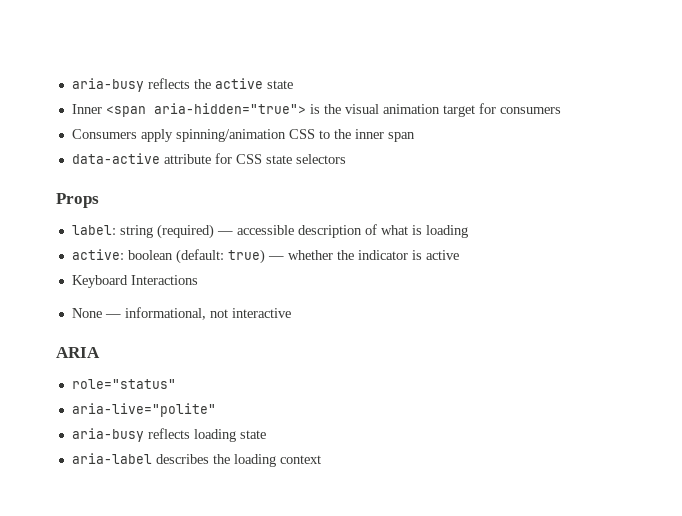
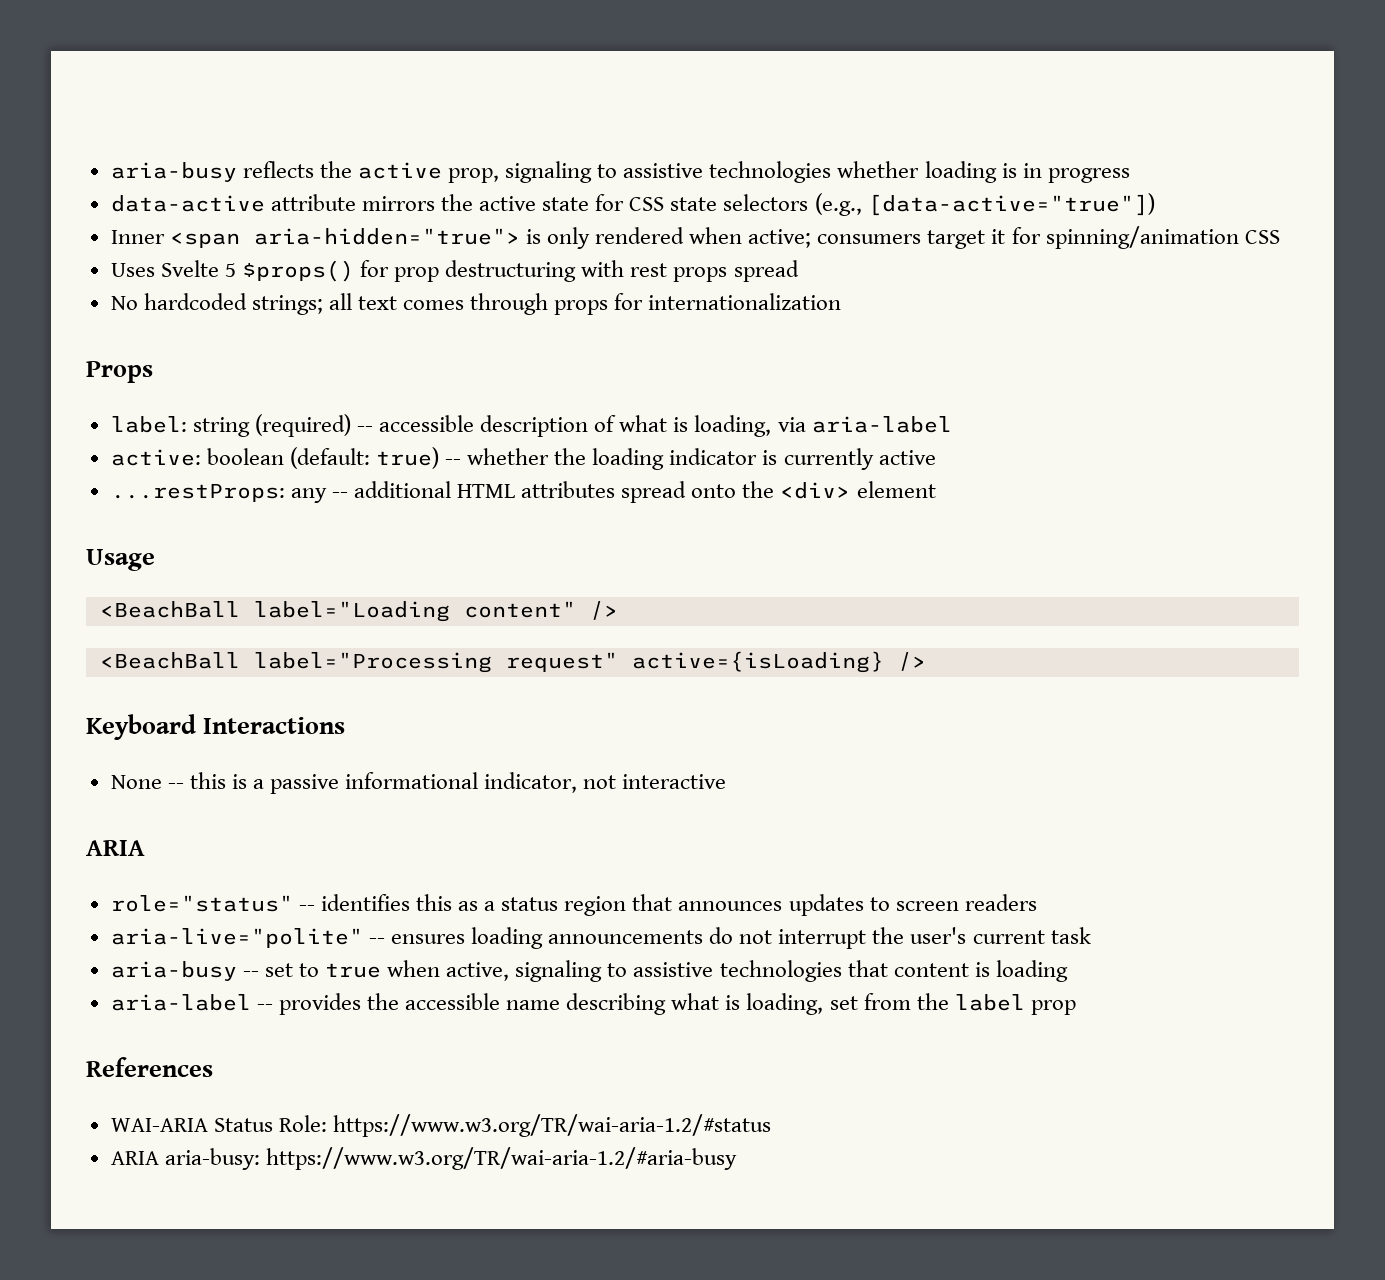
[266,80,293,89] [71,103,561,117] [71,129,415,142] [71,153,346,164] state // Inner <span aria-hidden="true"> is the visual animation target for consumers // Consumers apply spinning/animation CSS to the inner span // data-active attribute for CSS state selectors -> [448,161,1130,183] [110,193,1155,216] [110,226,1280,249] [110,260,799,282] [110,293,842,315] prop, signaling to assistive technologies whether loading is in progress // data-active attribute mirrors the active state for CSS state selectors (e.g., [data-active="true"]) // Inner <span aria-hidden="true"> is only rendered when active; consumers target it for spinning/animation CSS // Uses Svelte 5 $props() for prop destructuring with rest props spread // No hardcoded strings; all text comes through props for internationalization
[216,231,233,235] — -> [356,426,373,432] --
[425,225,468,238] loading -> [694,415,952,437] loading, via aria-label
[267,256,284,260] — -> [445,459,462,465] --
(354, 255) none -> [592,448,665,470] loading
(422, 255) none -> [783,448,874,470] currently
[71,275,198,288] [71,307,291,320] [56,347,100,358] [71,379,176,389] [71,403,216,417] [71,428,266,442] [71,453,321,467] Keyboard Interactions // None — informational, not interactive // ARIA // role="status" // aria-live="polite" // aria-busy reflects loading state // aria-label describes the loading context -> [110,481,936,503] [86,549,155,571] [99,601,618,622] [99,651,926,673] [86,714,346,740] [110,772,727,794] [86,840,145,856] [110,894,1037,916] [110,927,1091,949] [110,960,1068,982] [110,993,1076,1015] [86,1057,213,1077] [110,1114,771,1137] [110,1147,737,1170] ...restProps: any -- additional HTML attributes spread onto the <div> element // Usage // <BeachBall label="Loading content" /> // <BeachBall label="Processing request" active={isLoading} /> // Keyboard Interactions // None -- this is a passive informational indicator, not interactive // ARIA // role="status" -- identifies this as a status region that announces updates to screen readers // aria-live="polite" -- ensures loading announcements do not interrupt the user's current task // aria-busy -- set to true when active, signaling to assistive technologies that content is loading // aria-label -- provides the accessible name describing what is loading, set from the label prop // References // WAI-ARIA Status Role: https://www.w3.org/TR/wai-aria-1.2/#status // ARIA aria-busy: https://www.w3.org/TR/wai-aria-1.2/#aria-busy

